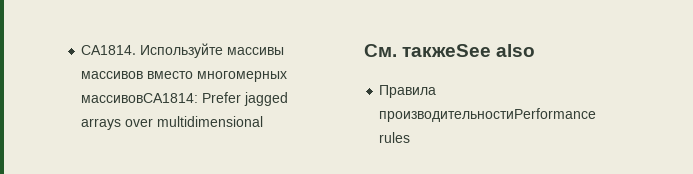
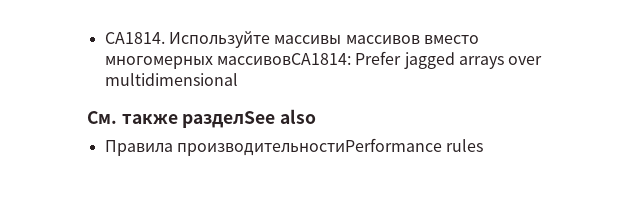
[402,44,492,57] такжеSee -> [121,111,276,128] также разделSee

